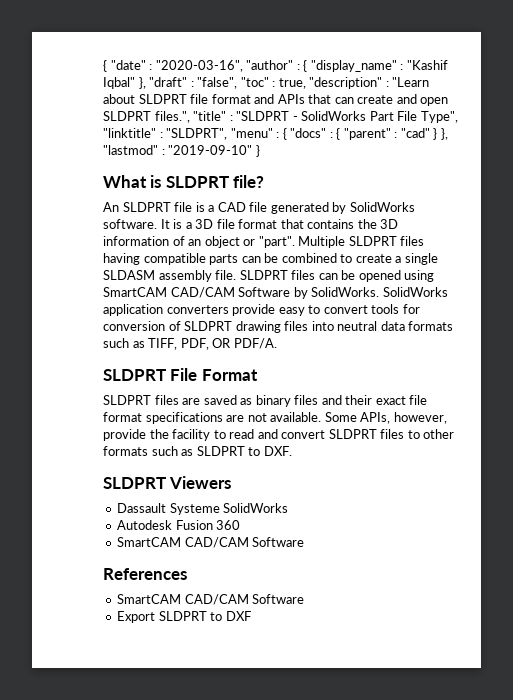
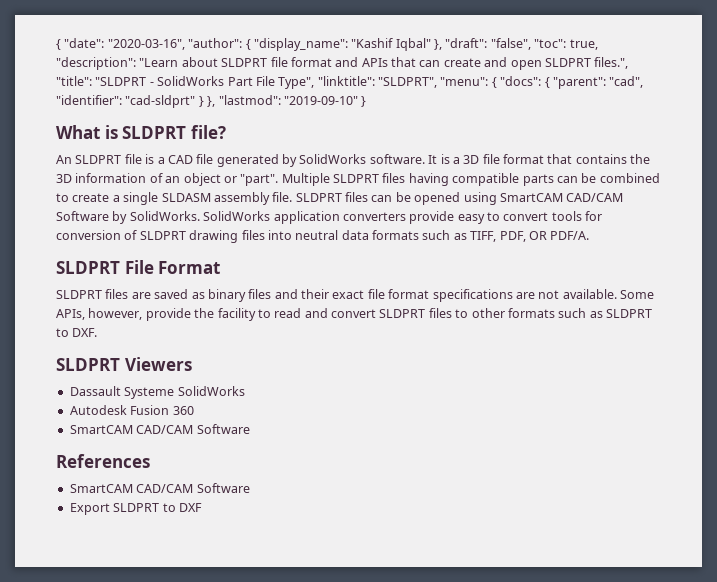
[103,60,448,72] [103,77,389,89] { "date" : "2020-03-16", "author" : { "display_name" : "Kashif Iqbal" }, "draft" : "false", "toc" : true, "description" : -> [56,38,598,51] [56,57,136,70] { "date": "2020-03-16", "author": { "display_name": "Kashif Iqbal" }, "draft": "false", "toc": true, "description":
[193,111,233,121] "title" : -> [56,76,92,86] "title":
[103,128,448,140] [103,145,165,155] "linktitle" : "SLDPRT", "menu" : { "docs" : { "parent" : "cad" } }, "lastmod" : -> [317,76,644,89] [56,95,281,108] "linktitle": "SLDPRT", "menu": { "docs": { "parent": "cad", "identifier": "cad-sldprt" } }, "lastmod":

